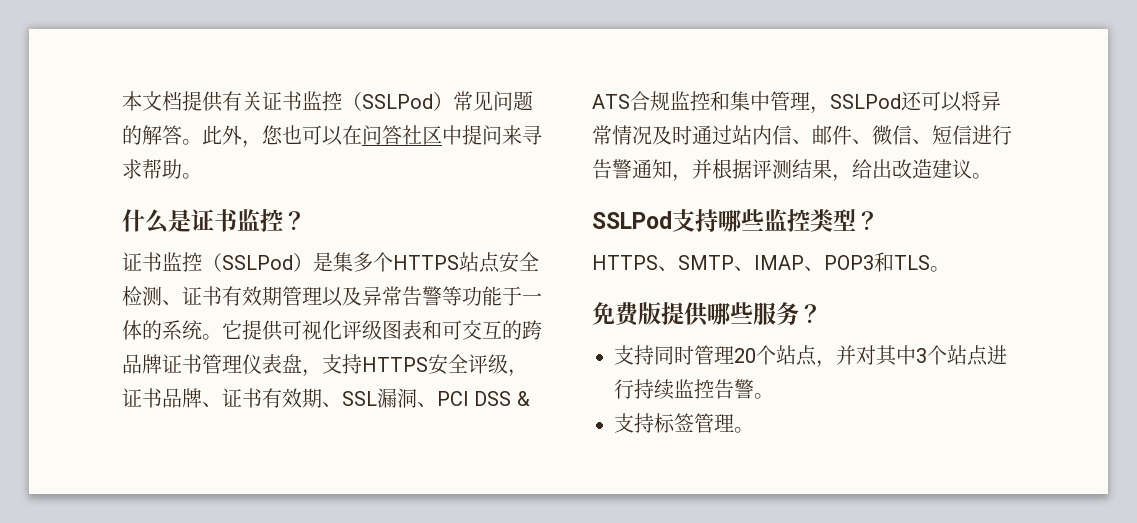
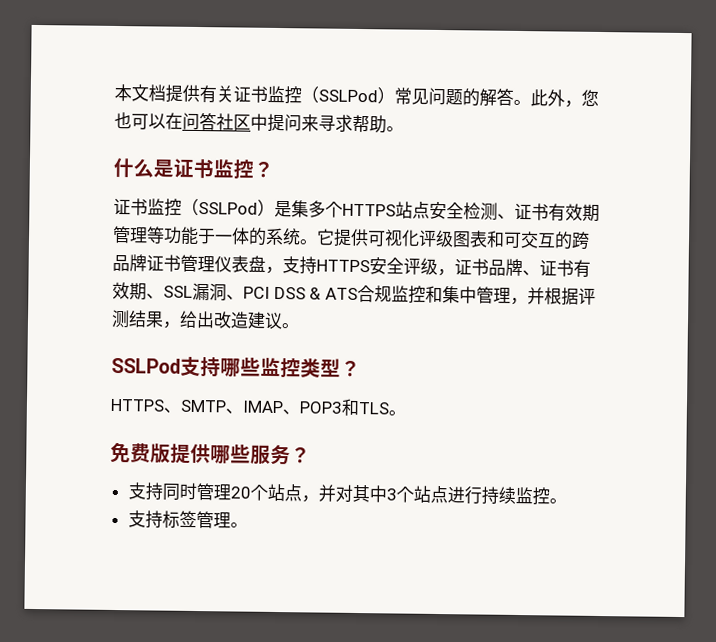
[322,286,442,307] 以及异常告警 -> (148, 235) none
[830,91,1001,112] [592,125,1012,145] [592,159,692,182] SSLPod还可以将异常情况及时通过站内信、邮件、微信、短信进行告警通知， -> (528, 301) none
[714,379,754,399] 告警 -> (550, 496) none

